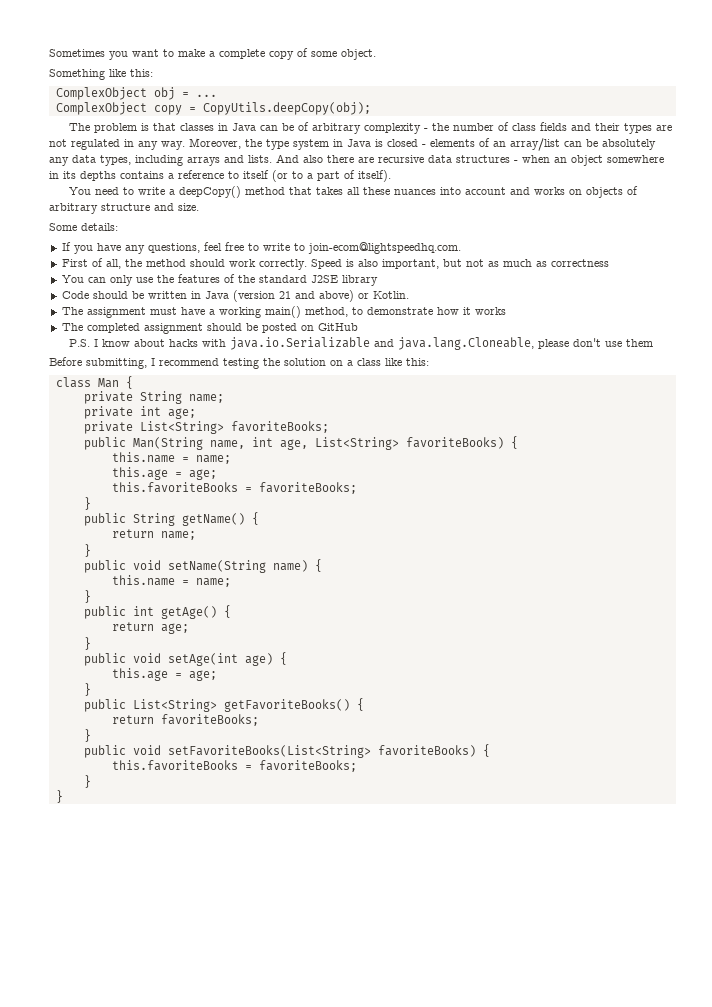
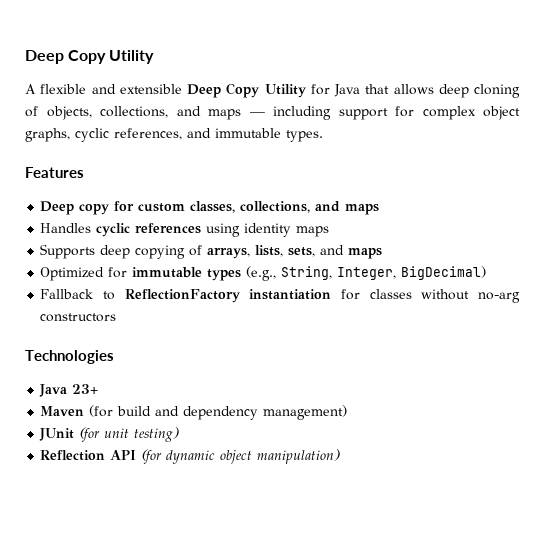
[49,48,376,60] [49,69,153,80] [55,87,217,100] [55,102,371,115] [69,122,673,134] [49,138,656,151] [49,154,664,166] [49,170,391,182] [69,186,639,198] [49,203,199,214] [49,223,118,231] [61,242,461,254] [61,258,609,270] [61,274,378,286] [61,290,409,302] [61,306,506,318] [61,323,358,334] [69,337,654,350] [49,357,429,369] [55,376,133,389] [83,391,224,404] [83,406,196,419] [83,421,329,434] [83,436,518,450] [111,452,231,464] [111,467,217,480] [111,482,357,494] [83,497,91,510] [83,512,259,526] [111,529,196,540] [83,544,91,557] [83,559,322,573] [111,575,231,587] [83,590,91,603] [83,605,231,619] [111,622,189,634] [83,637,91,650] [83,652,287,666] [111,668,217,681] [83,683,91,696] [83,698,364,712] [111,714,259,726] [83,729,91,742] [83,744,490,758] [111,760,357,772] [83,775,91,788] [55,790,63,803] Sometimes you want to make a complete copy of some object. // Something like this: // ComplexObject obj = ... // ComplexObject copy = CopyUtils.deepCopy(obj); // The problem is that classes in Java can be of arbitrary complexity - the number of class fields and their types are not regulated in any way. Moreover, the type system in Java is closed - elements of an array/list can be absolutely any data types, including arrays and lists. And also there are recursive data structures - when an object somewhere in its depths contains a reference to itself (or to a part of itself). // You need to write a deepCopy() method that takes all these nuances into account and works on objects of arbitrary structure and size. // Some details: // If you have any questions, feel free to write to join-ecom@lightspeedhq.com. // First of all, the method should work correctly. Speed is also important, but not as much as correctness // You can only use the features of the standard J2SE library // Code should be written in Java (version 21 and above) or Kotlin. // The assignment must have a working main() method, to demonstrate how it works // The completed assignment should be posted on GitHub // P.S. I know about hacks with java.io.Serializable and java.lang.Cloneable, please don't use them // Before submitting, I recommend testing the solution on a class like this: // class Man { // private String name; // private int age; // private List<String> favoriteBooks; // public Man(String name, int age, List<String> favoriteBooks) { // this.name = name; // this.age = age; // this.favoriteBooks = favoriteBooks; // } // public String getName() { // return name; // } // public void setName(String name) { // this.name = name; // } // public int getAge() { // return age; // } // public void setAge(int age) { // this.age = age; // } // public List<String> getFavoriteBooks() { // return favoriteBooks; // } // public void setFavoriteBooks(List<String> favoriteBooks) { // this.favoriteBooks = favoriteBooks; // } // } -> [25,50,155,64] [25,83,520,98] [25,106,520,120] [25,128,323,142] [25,167,84,178] [40,201,380,215] [40,223,330,237] [40,244,383,259] [40,266,487,281] [40,289,520,303] [40,313,117,322] [25,350,114,364] [39,384,99,397] [40,405,348,420] [39,427,180,442] [40,449,341,464] Deep Copy Utility // A flexible and extensible Deep Copy Utility for Java that allows deep cloning of objects, collections, and maps — including support for complex object graphs, cyclic references, and immutable types. // Features // Deep copy for custom classes, collections, and maps // Handles cyclic references using identity maps // Supports deep copying of arrays, lists, sets, and maps // Optimized for immutable types (e.g., String, Integer, BigDecimal) // Fallback to ReflectionFactory instantiation for classes without no-arg constructors // Technologies // Java 23+ // Maven (for build and dependency management) // JUnit (for unit testing) // Reflection API (for dynamic object manipulation)

